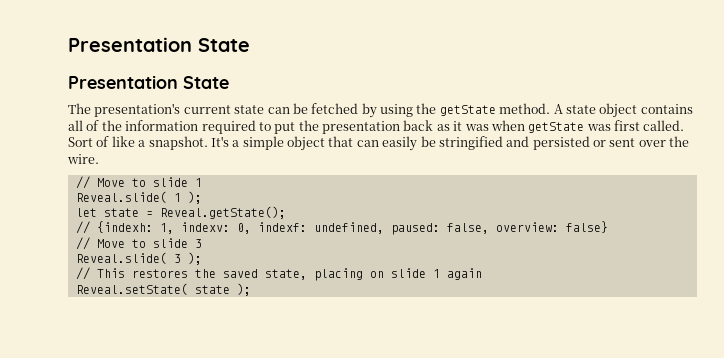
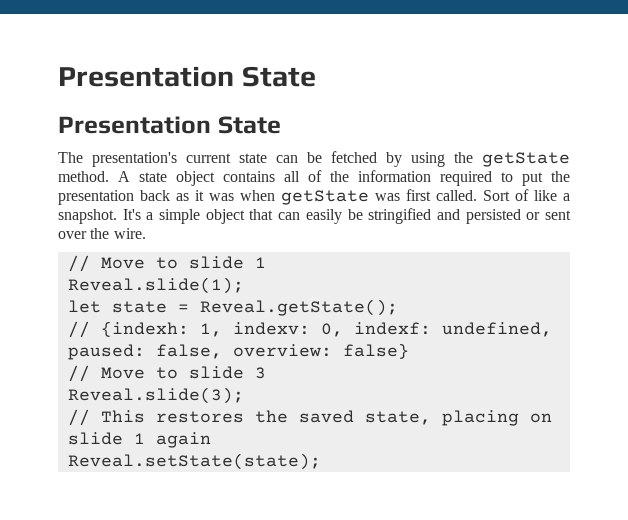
[75,191,202,204] Reveal.slide( 1 ); -> [67,277,244,294] Reveal.slide(1);
[75,252,202,265] Reveal.slide( 3 ); -> [67,387,244,404] Reveal.slide(3);
[75,283,251,296] Reveal.setState( state ); -> [67,453,321,470] Reveal.setState(state);

